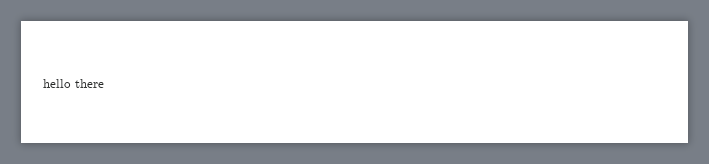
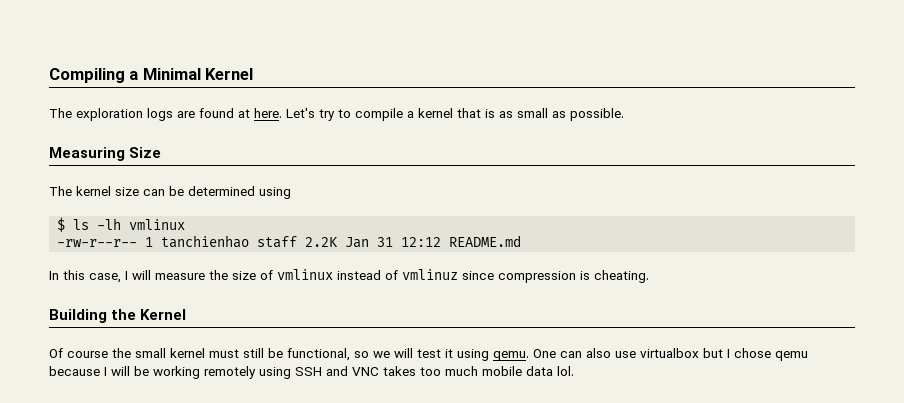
[43,79,104,88] hello there -> [49,68,254,83] [49,108,624,121] [49,147,162,161] [49,186,291,199] [57,217,186,232] [57,235,522,248] [49,269,649,283] [49,309,187,323] [49,348,808,361] [49,366,574,379] Compiling a Minimal Kernel // The exploration logs are found at here. Let's try to compile a kernel that is as small as possible. // Measuring Size // The kernel size can be determined using // $ ls -lh vmlinux // -rw-r--r-- 1 tanchienhao staff 2.2K Jan 31 12:12 README.md // In this case, I will measure the size of vmlinux instead of vmlinuz since compression is cheating. // Building the Kernel // Of course the small kernel must still be functional, so we will test it using qemu. One can also use virtualbox but I chose qemu because I will be working remotely using SSH and VNC takes too much mobile data lol.

